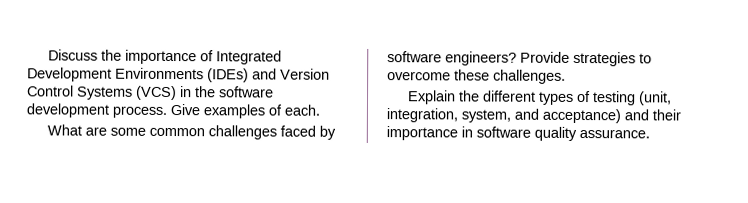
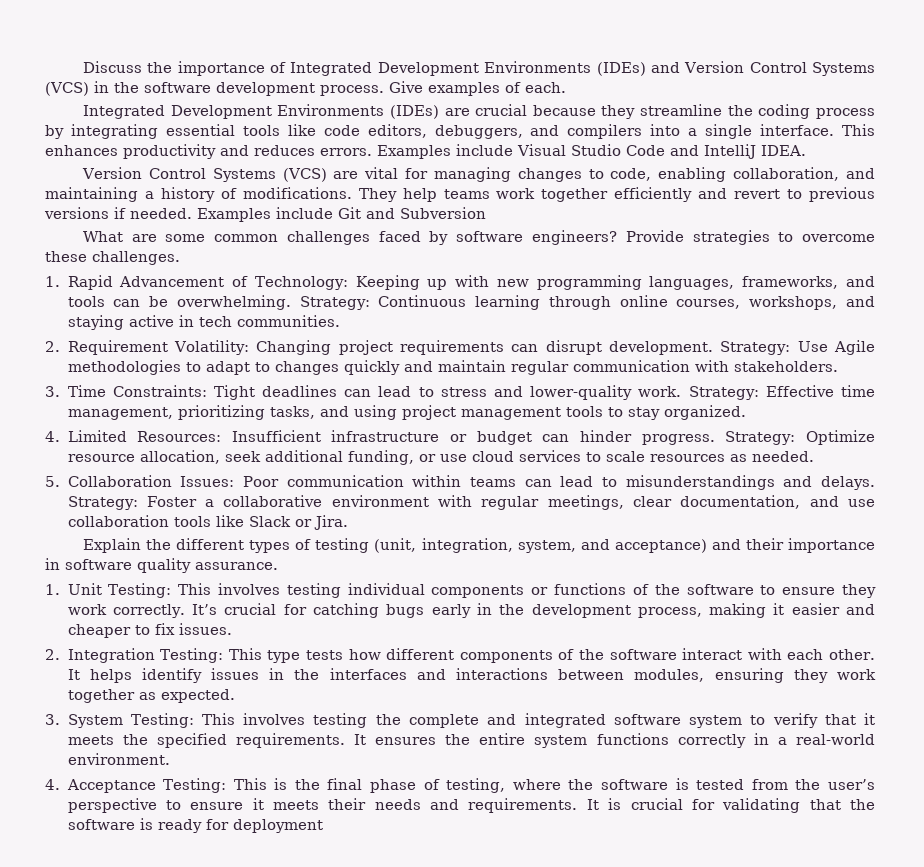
(320, 110) none -> [82,104,875,119] [45,124,876,139] [45,144,806,159] [81,167,876,182] [45,187,876,202] [44,207,486,222] // Integrated Development Environments (IDEs) are crucial because they streamline the coding process by integrating essential tools like code editors, debuggers, and compilers into a single interface. This enhances productivity and reduces errors. Examples include Visual Studio Code and IntelliJ IDEA. // Version Control Systems (VCS) are vital for managing changes to code, enabling collaboration, and maintaining a history of modifications. They help teams work together efficiently and revert to previous versions if needed. Examples include Git and Subversion
(566, 76) none -> [45,275,876,290] [67,295,875,310] [67,315,340,330] [45,340,875,355] [67,360,838,375] [45,385,875,400] [67,405,746,420] [45,430,875,445] [67,450,814,465] [45,475,875,490] [67,495,876,510] [67,515,348,530] // 1. Rapid Advancement of Technology: Keeping up with new programming languages, frameworks, and tools can be overwhelming. Strategy: Continuous learning through online courses, workshops, and staying active in tech communities. // 2. Requirement Volatility: Changing project requirements can disrupt development. Strategy: Use Agile methodologies to adapt to changes quickly and maintain regular communication with stakeholders. // 3. Time Constraints: Tight deadlines can lead to stress and lower-quality work. Strategy: Effective time management, prioritizing tasks, and using project management tools to stay organized. // 4. Limited Resources: Insufficient infrastructure or budget can hinder progress. Strategy: Optimize resource allocation, seek additional funding, or use cloud services to scale resources as needed. // 5. Collaboration Issues: Poor communication within teams can lead to misunderstandings and delays. Strategy: Foster a collaborative environment with regular meetings, clear documentation, and use collaboration tools like Slack or Jira.
(650, 134) none -> [45,583,876,598] [67,603,876,618] [67,623,232,638] [45,648,876,663] [67,668,877,683] [67,689,235,703] [45,713,875,728] [67,733,876,748] [67,753,170,765] [45,778,875,793] [67,798,876,813] [67,818,323,833] // 1. Unit Testing: This involves testing individual components or functions of the software to ensure they work correctly. It’s crucial for catching bugs early in the development process, making it easier and cheaper to fix issues. // 2. Integration Testing: This type tests how different components of the software interact with each other. It helps identify issues in the interfaces and interactions between modules, ensuring they work together as expected. // 3. System Testing: This involves testing the complete and integrated software system to verify that it meets the specified requirements. It ensures the entire system functions correctly in a real-world environment. // 4. Acceptance Testing: This is the final phase of testing, where the software is tested from the user’s perspective to ensure it meets their needs and requirements. It is crucial for validating that the software is ready for deployment

